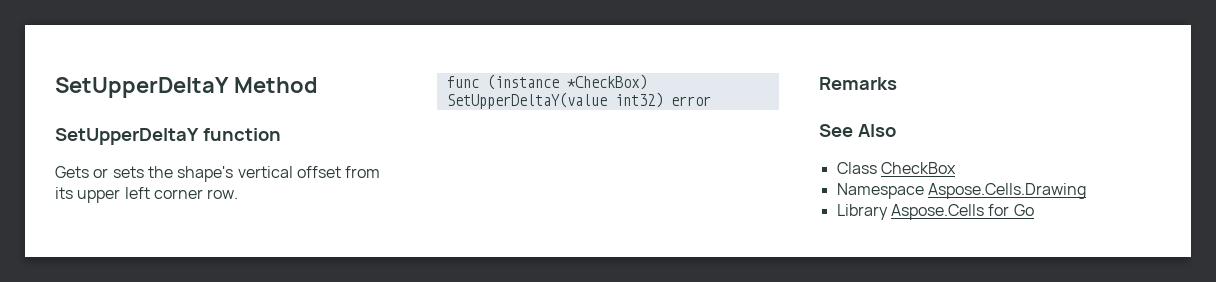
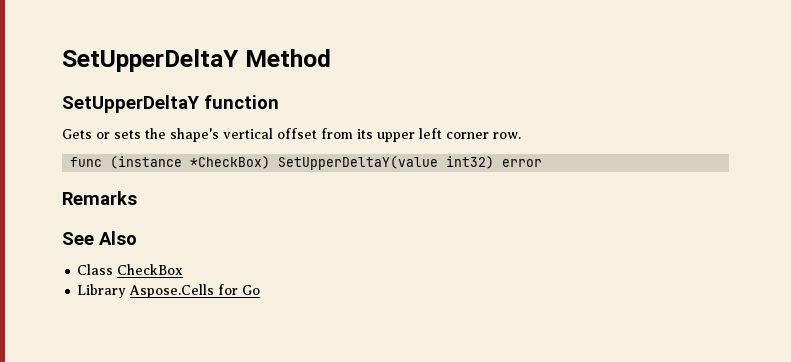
[836,183,1086,199] // Namespace Aspose.Cells.Drawing -> (184, 269) none

